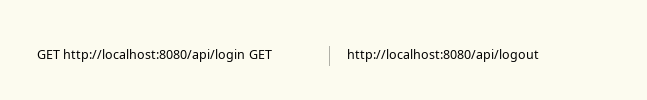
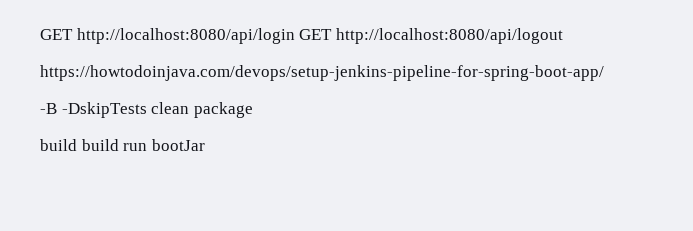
(539, 55) none -> [40,65,604,81] [40,102,253,118] [40,139,205,151] // https://howtodoinjava.com/devops/setup-jenkins-pipeline-for-spring-boot-app/ // -B -DskipTests clean package // build build run bootJar

